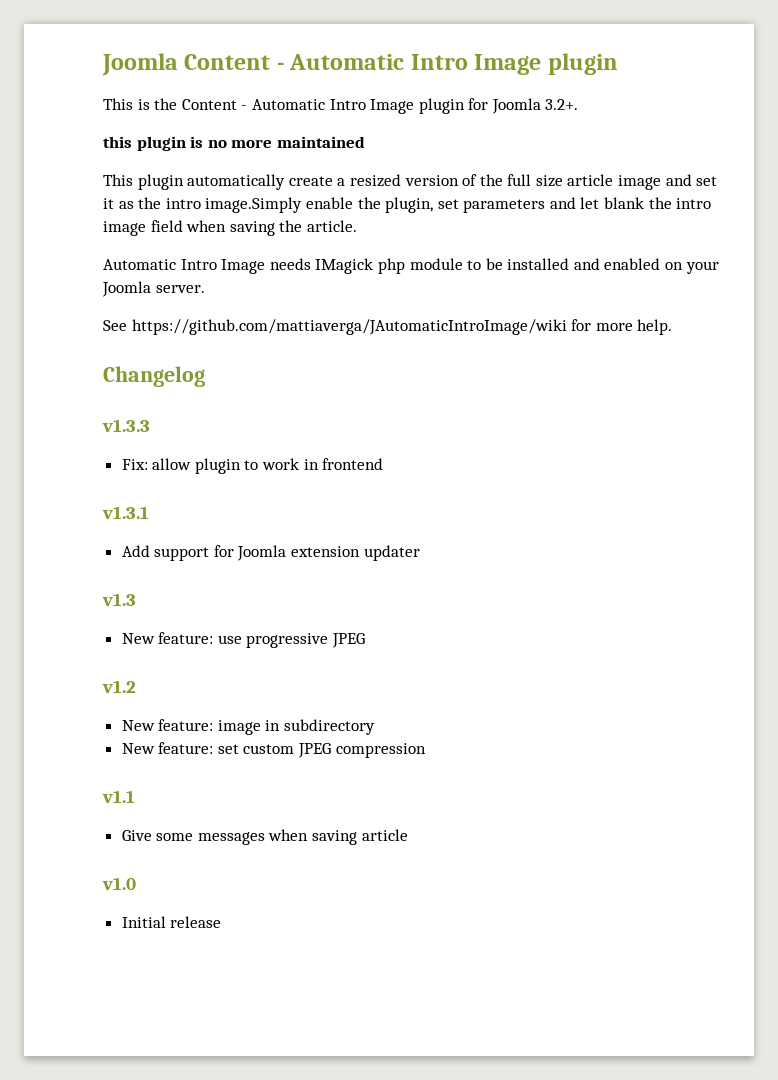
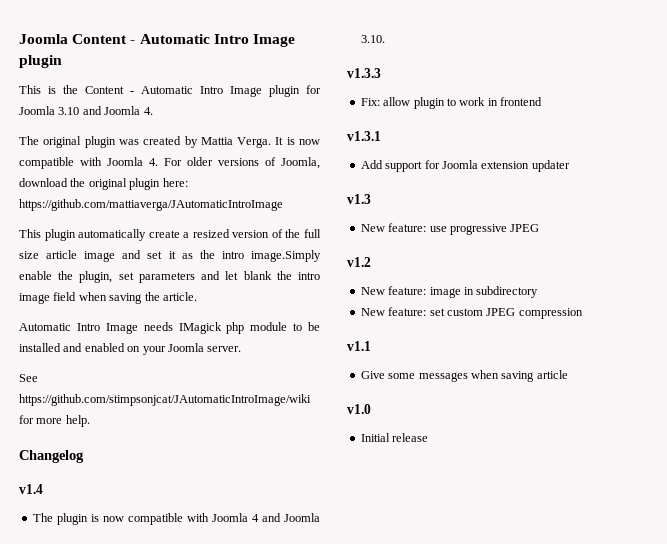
[545,99,579,110] [103,136,365,151] 3.2+. // this plugin is no more maintained -> [58,106,153,115] [19,136,321,148] [19,157,320,169] [19,178,188,190] [19,199,283,211] 3.10 and Joomla 4. // The original plugin was created by Mattia Verga. It is now compatible with Joomla 4. For older versions of Joomla, download the original plugin here: https://github.com/mattiaverga/JAutomaticIntroImage
[131,319,567,335] https://github.com/mattiaverga/JAutomaticIntroImage/wiki -> [19,394,311,406] https://github.com/stimpsonjcat/JAutomaticIntroImage/wiki
(205, 376) none -> [19,484,43,494] [32,513,320,525] [360,35,385,43] // v1.4 // The plugin is now compatible with Joomla 4 and Joomla 3.10.

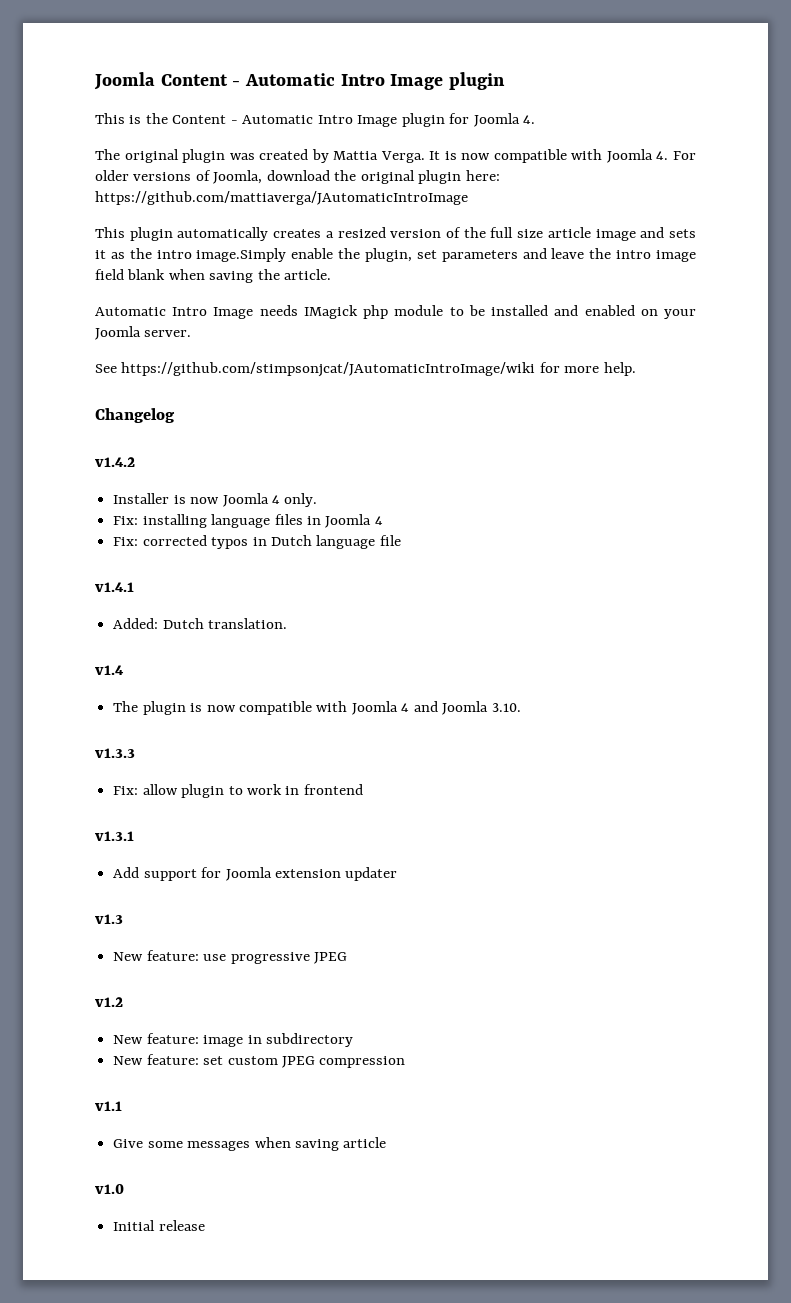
[58,106,141,115] 3.10 and Joomla -> (520, 120) none
[148,230,180,238] create -> [273,229,322,238] creates
[147,251,163,259] set -> [669,229,696,238] sets
[225,271,272,280] let blank -> [551,248,585,259] leave
(77, 296) none -> [127,269,166,280] blank
(84, 456) none -> [95,457,135,467] [113,493,318,507] [113,514,383,528] [113,535,401,549] [95,582,134,592] [113,618,288,629] // v1.4.2 // Installer is now Joomla 4 only. // Fix: installing language files in Joomla 4 // Fix: corrected typos in Dutch language file // v1.4.1 // Added: Dutch translation.

